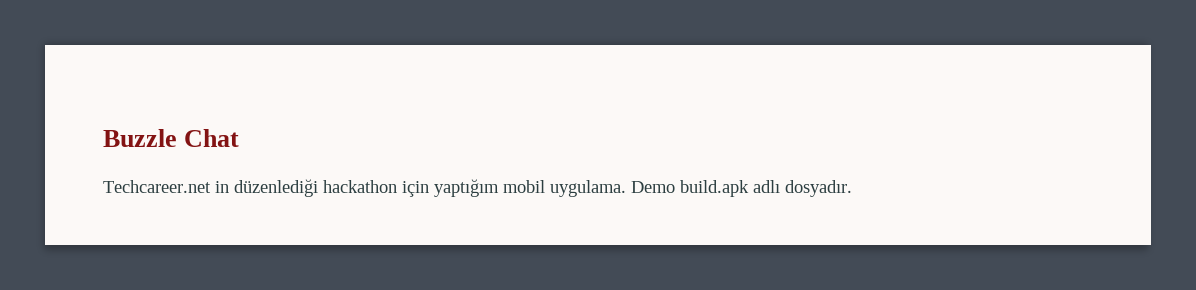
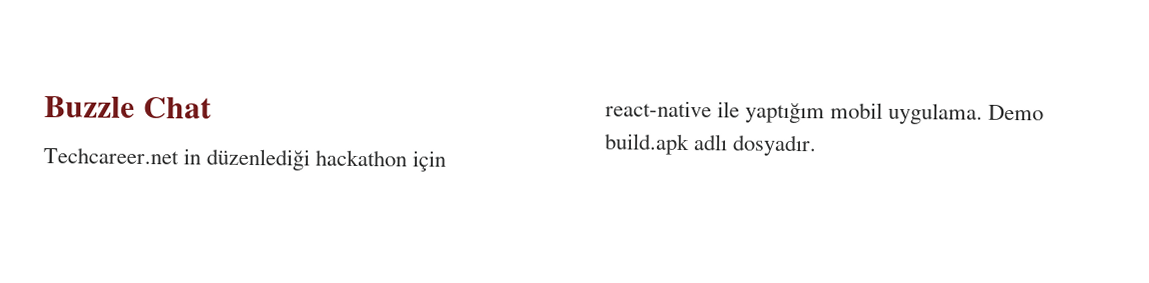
(429, 189) none -> [605,100,741,118] react-native ile

